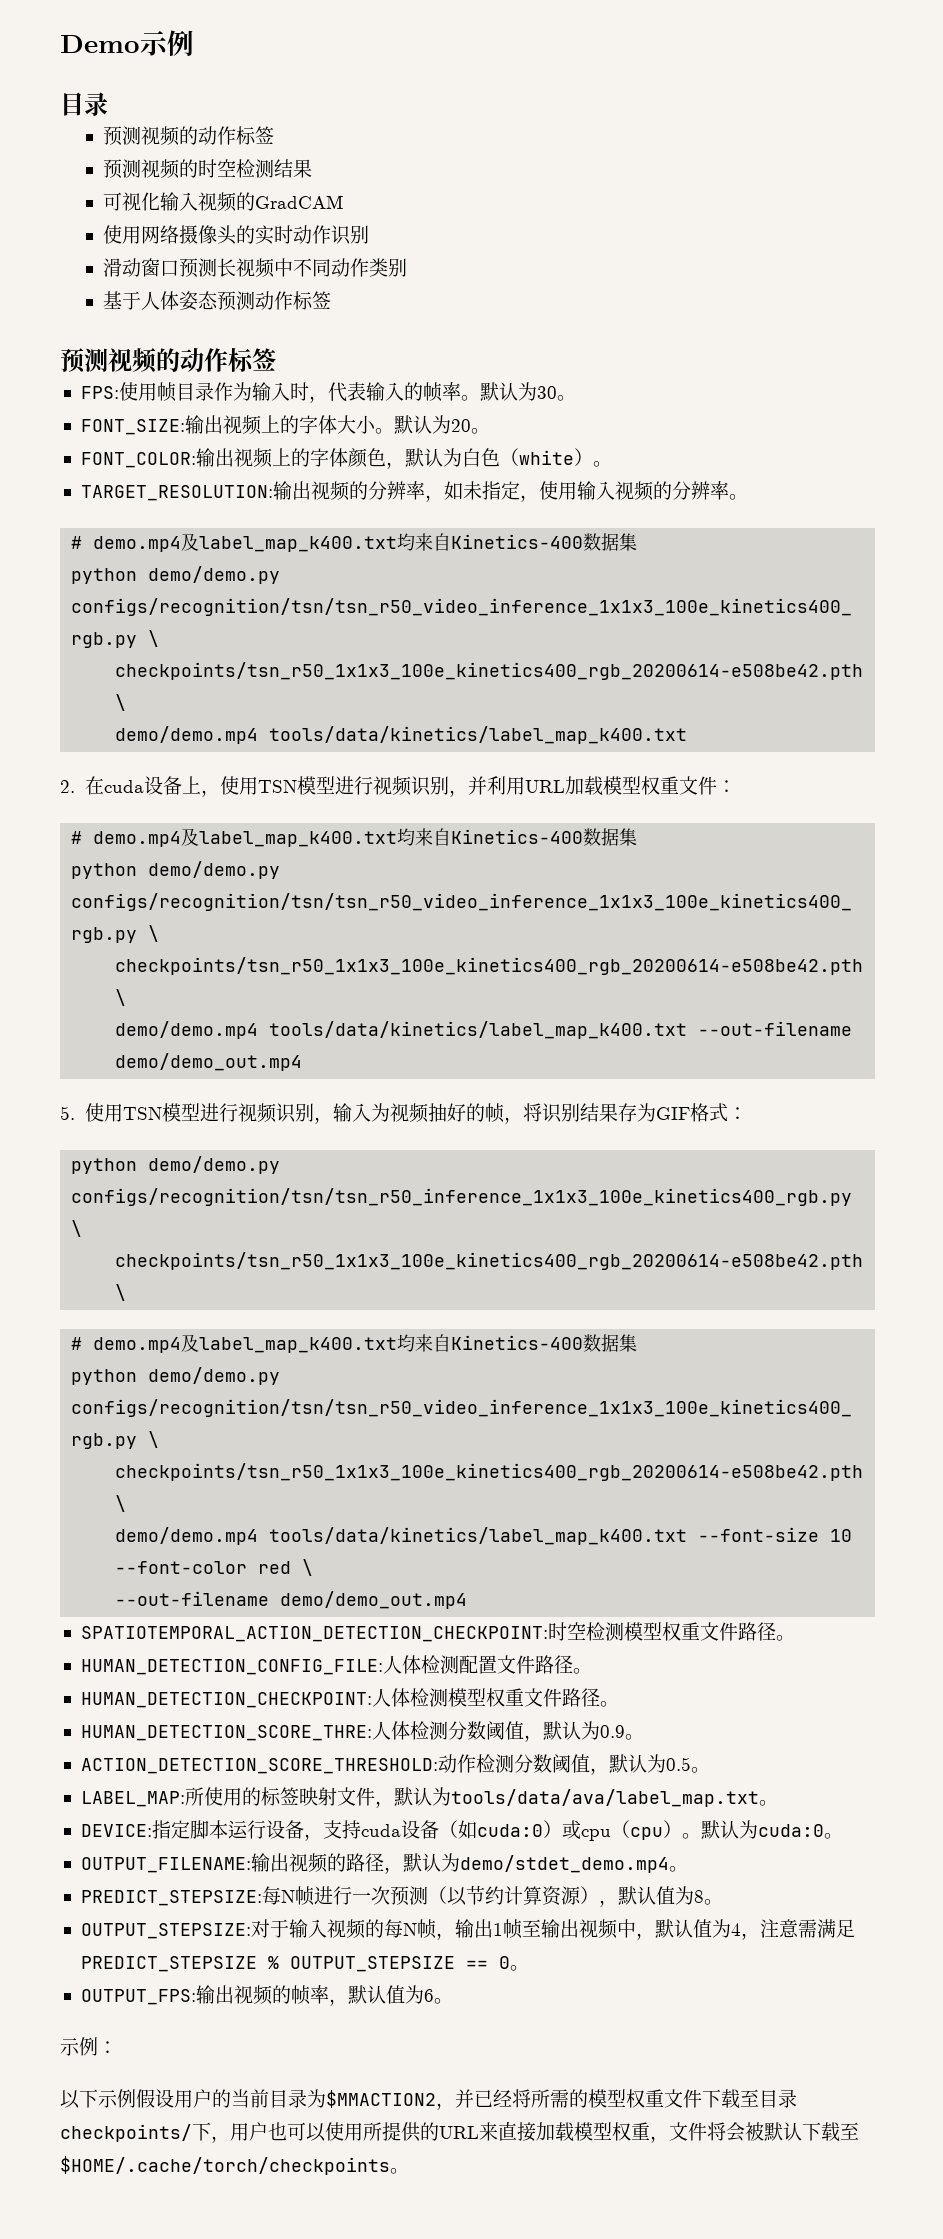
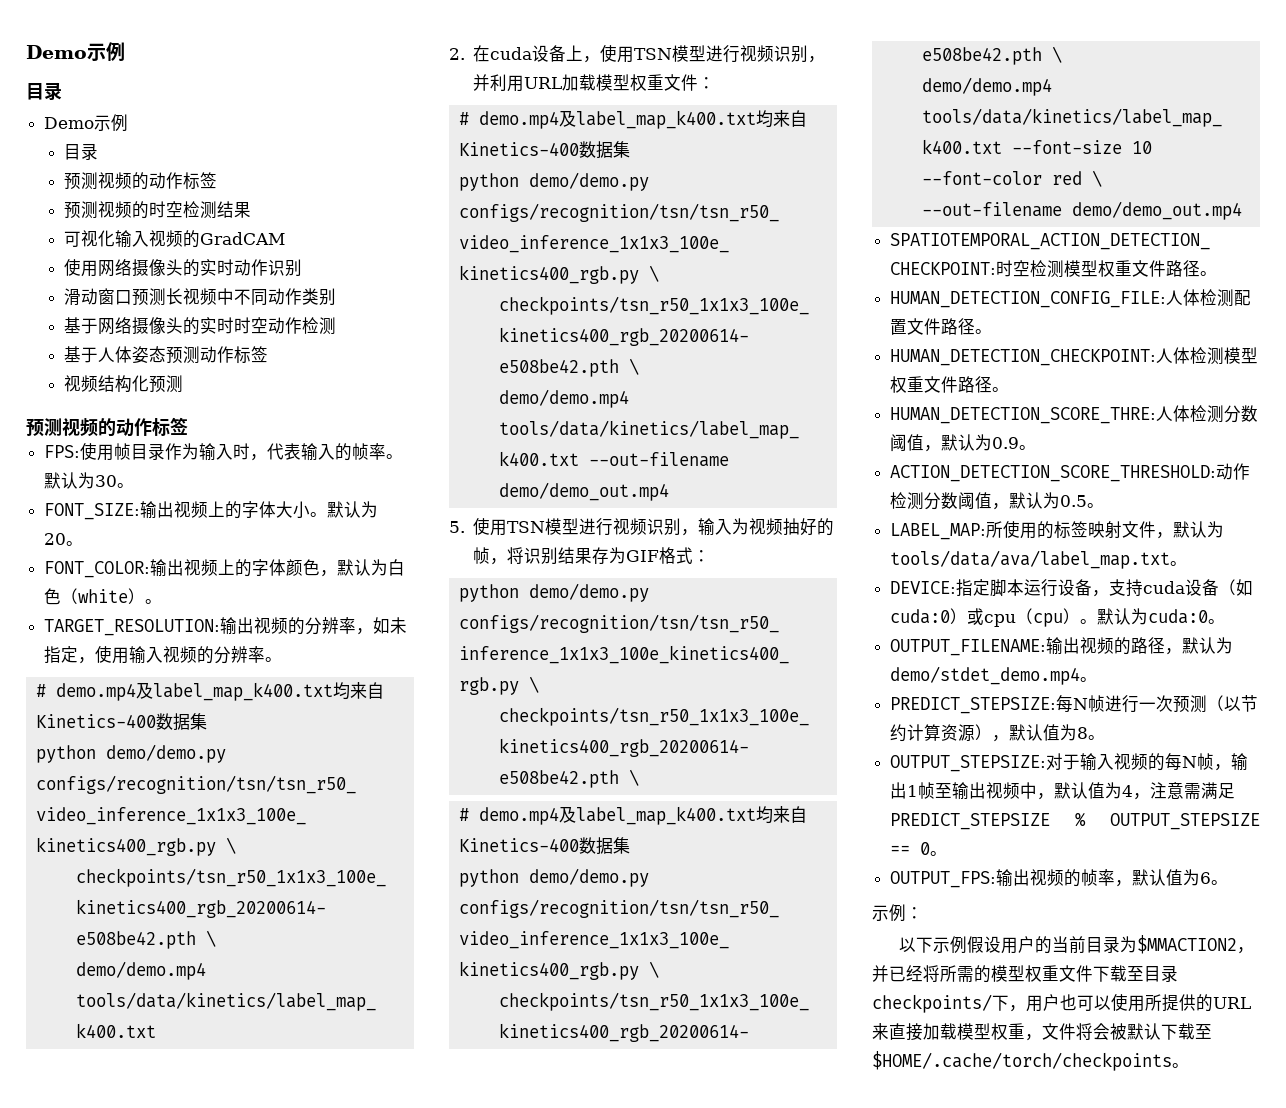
[60,30,194,56] [60,92,108,116] Demo示例 // 目录 -> [26,42,125,61] [26,82,62,101] [44,114,129,132] [63,143,98,160] Demo示例 // 目录 // Demo示例 // 目录
(407, 267) none -> [63,317,336,335] // 基于网络摄像头的实时时空动作检测
(331, 300) none -> [63,375,183,393] // 视频结构化预测

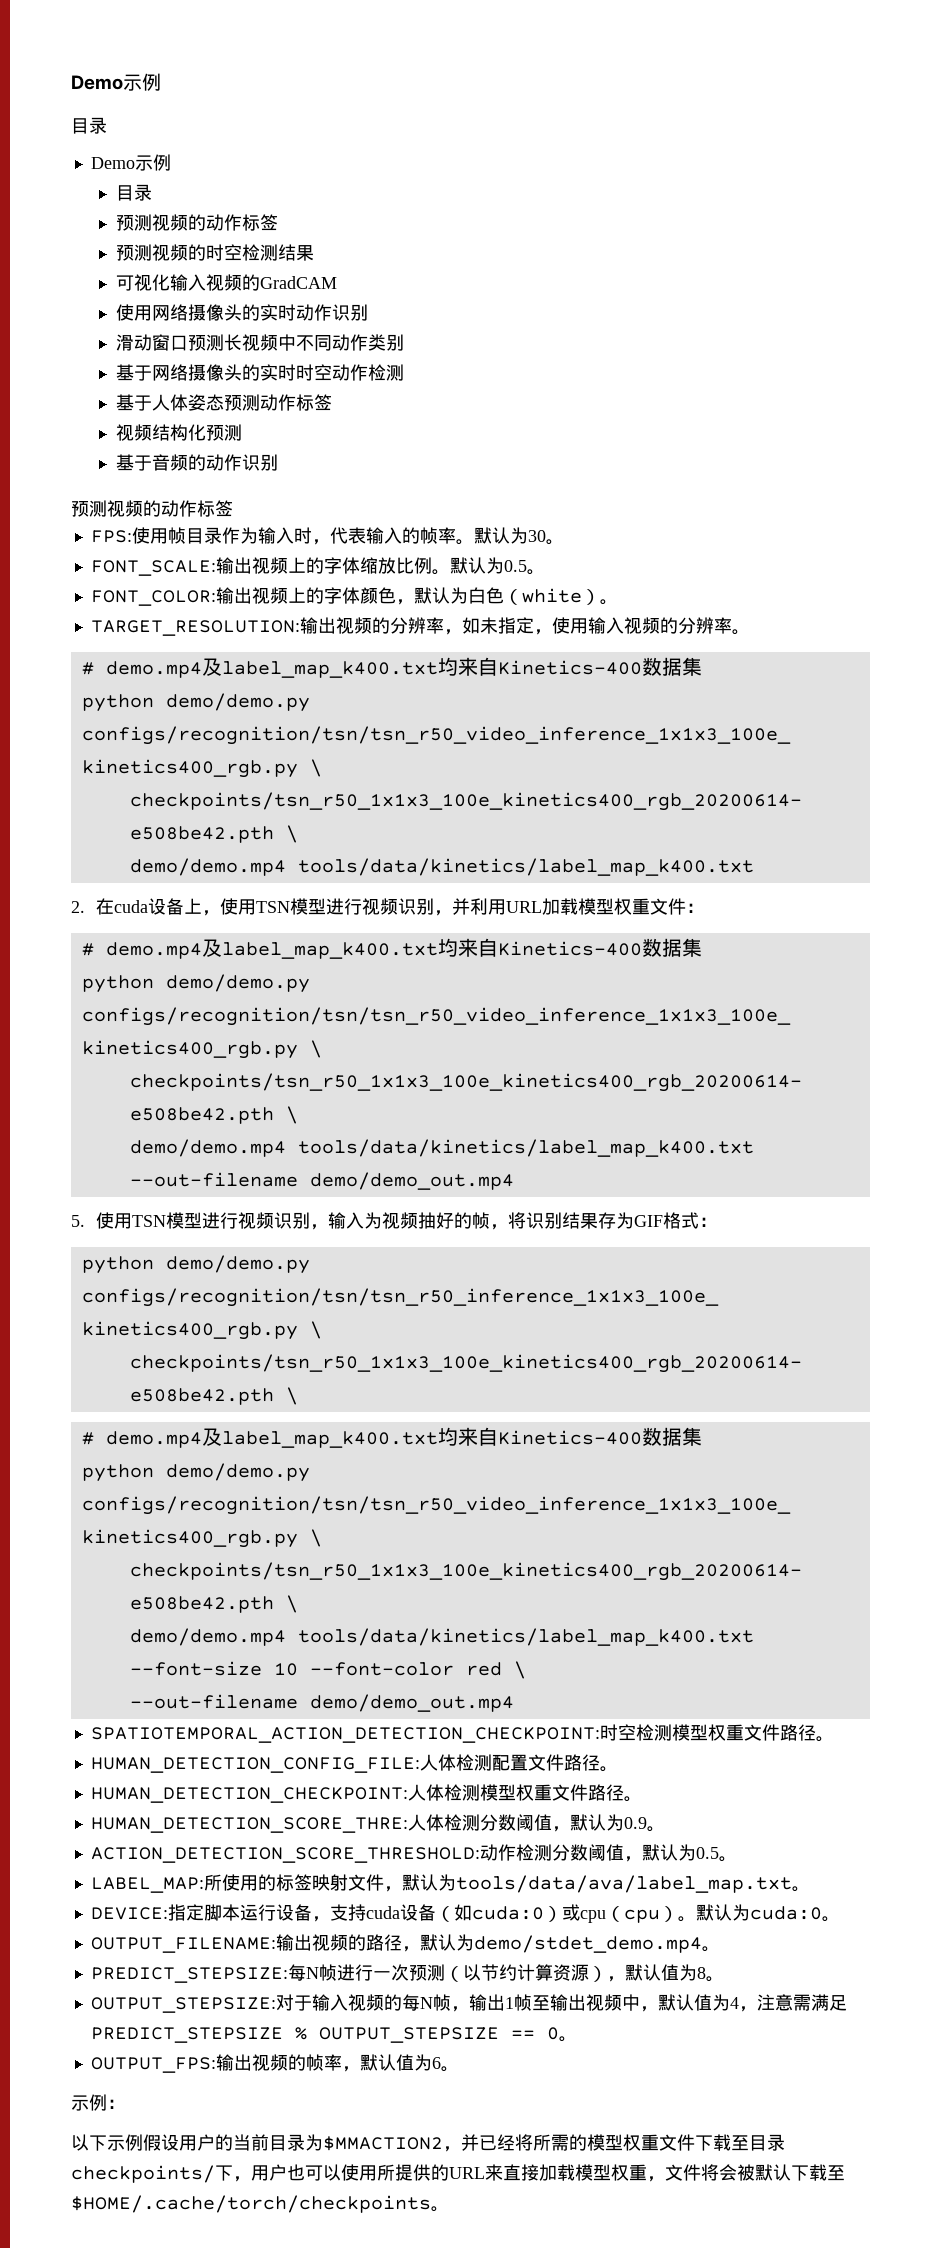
(183, 384) none -> [115,454,278,471] // 基于音频的动作识别
[44,501,379,520] [44,533,67,545] FONT_SIZE:输出视频上的字体大小。默认为20 -> [90,557,527,576] FONT_SCALE:输出视频上的字体缩放比例。默认为0.5

